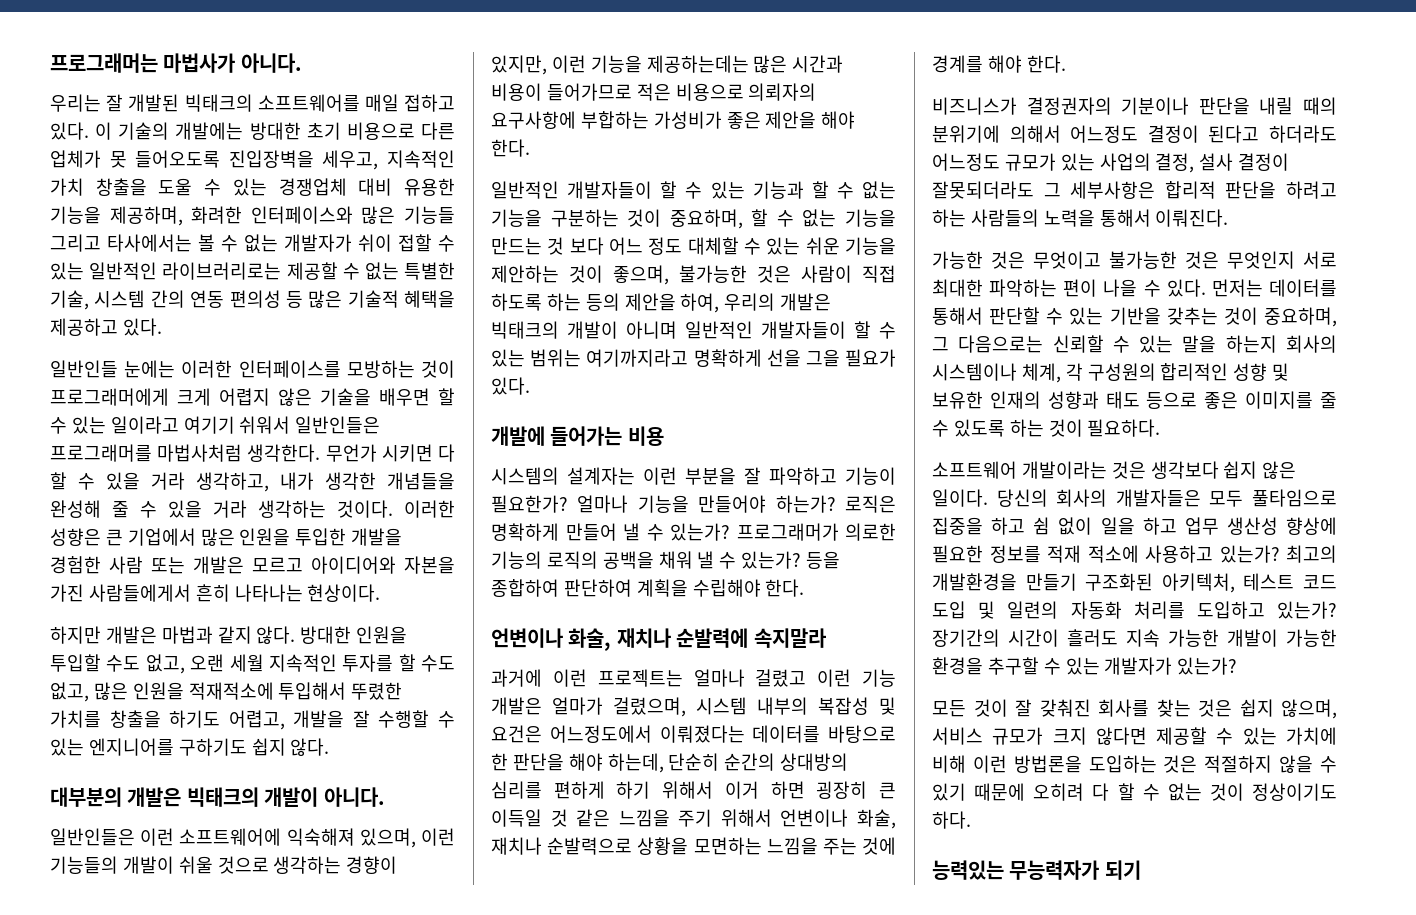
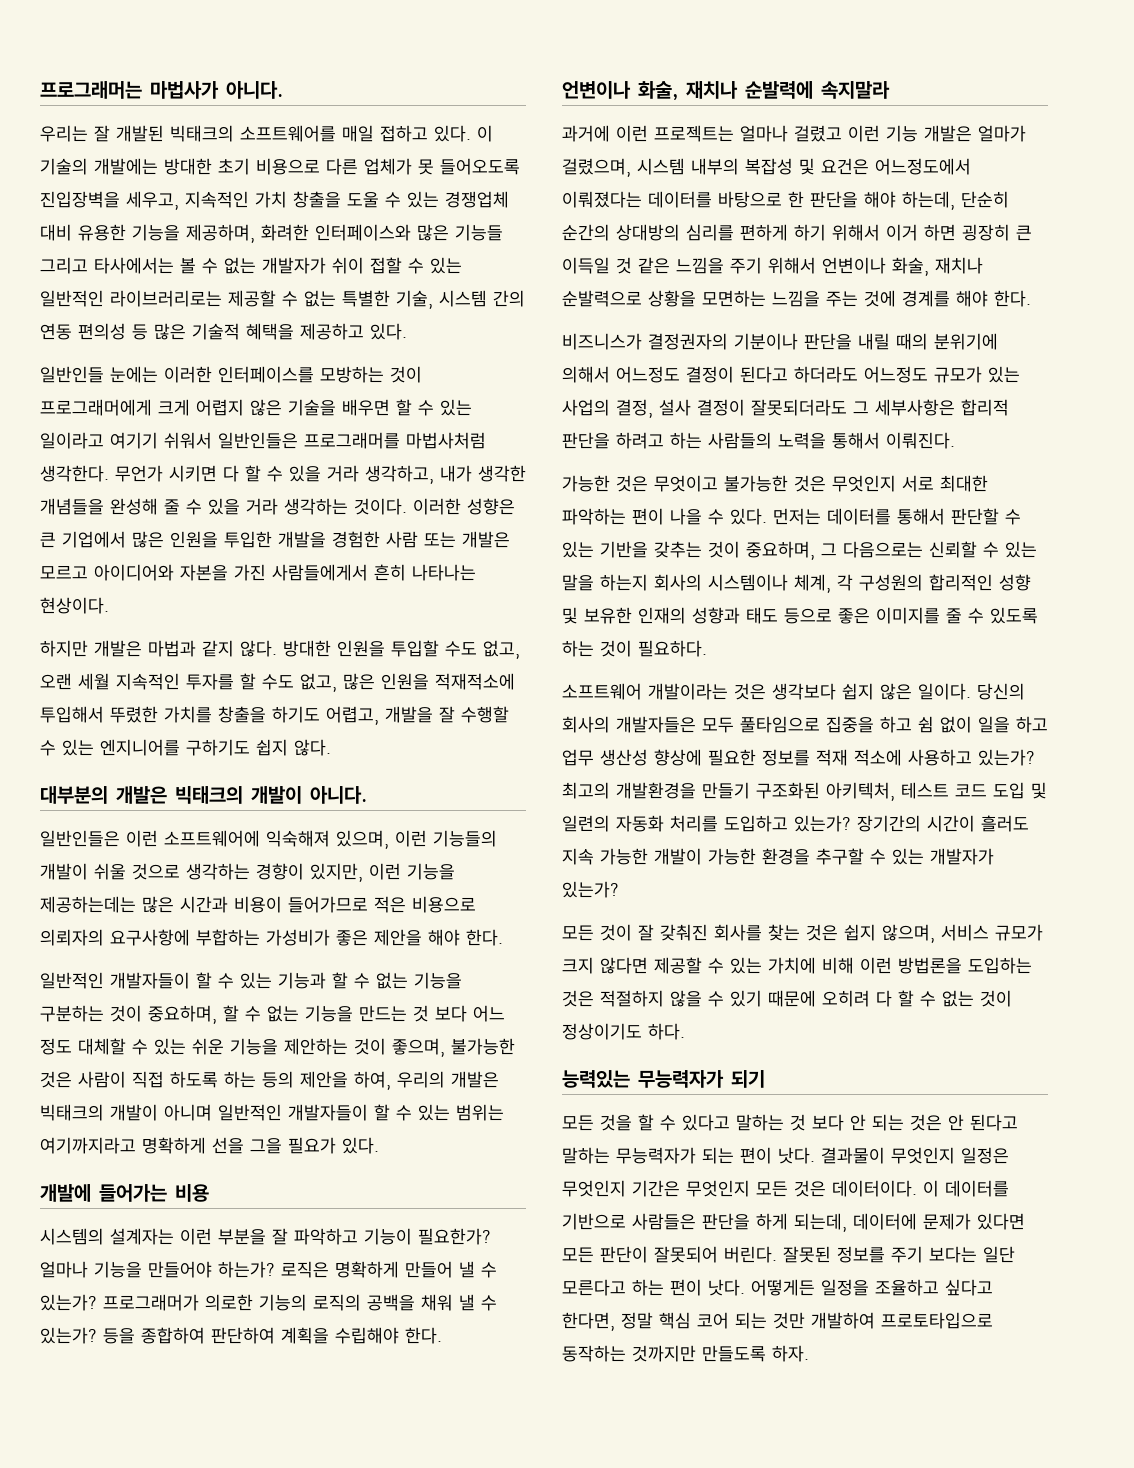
(1141, 870) none -> [562,1114,1018,1131] [562,1147,1009,1164] [562,1180,1009,1197] [562,1213,1025,1232] [562,1246,1015,1263] [562,1279,993,1296] [562,1312,993,1331] [562,1345,809,1362] // 모든 것을 할 수 있다고 말하는 것 보다 안 되는 것은 안 된다고 말하는 무능력자가 되는 편이 낫다. 결과물이 무엇인지 일정은 무엇인지 기간은 무엇인지 모든 것은 데이터이다. 이 데이터를 기반으로 사람들은 판단을 하게 되는데, 데이터에 문제가 있다면 모든 판단이 잘못되어 버린다. 잘못된 정보를 주기 보다는 일단 모른다고 하는 편이 낫다. 어떻게든 일정을 조율하고 싶다고 한다면, 정말 핵심 코어 되는 것만 개발하여 프로토타입으로 동작하는 것까지만 만들도록 하자.

